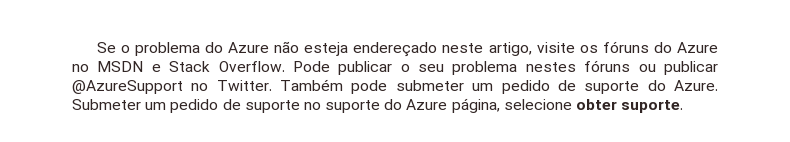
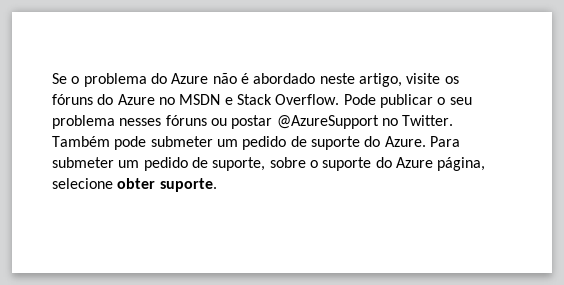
[304,42,438,57] esteja endereçado -> [240,73,316,84] é abordado
[525,62,576,72] nestes -> [119,118,162,126] nesses
[663,61,718,75] publicar -> [231,115,273,129] postar
[72,99,321,113] Submeter um pedido de suporte no -> [429,136,460,147] [52,157,318,171] Para submeter um pedido de suporte, sobre o

